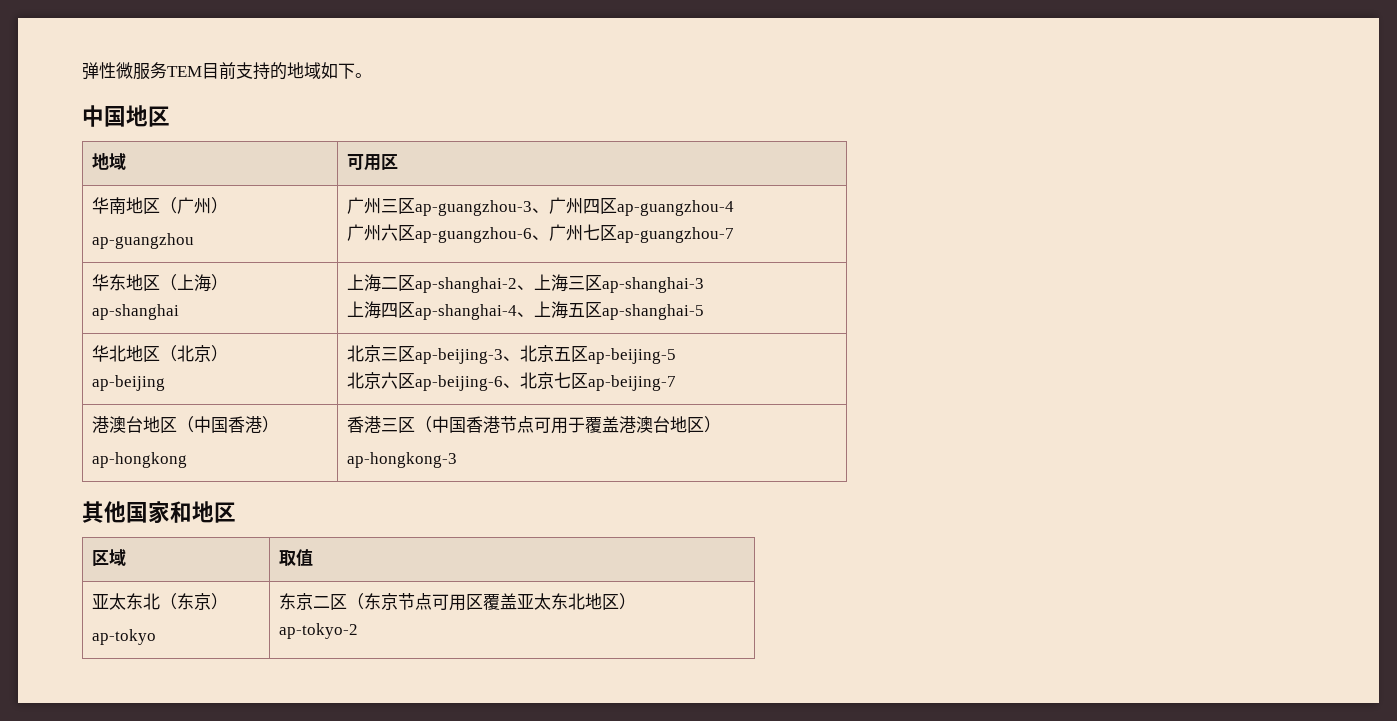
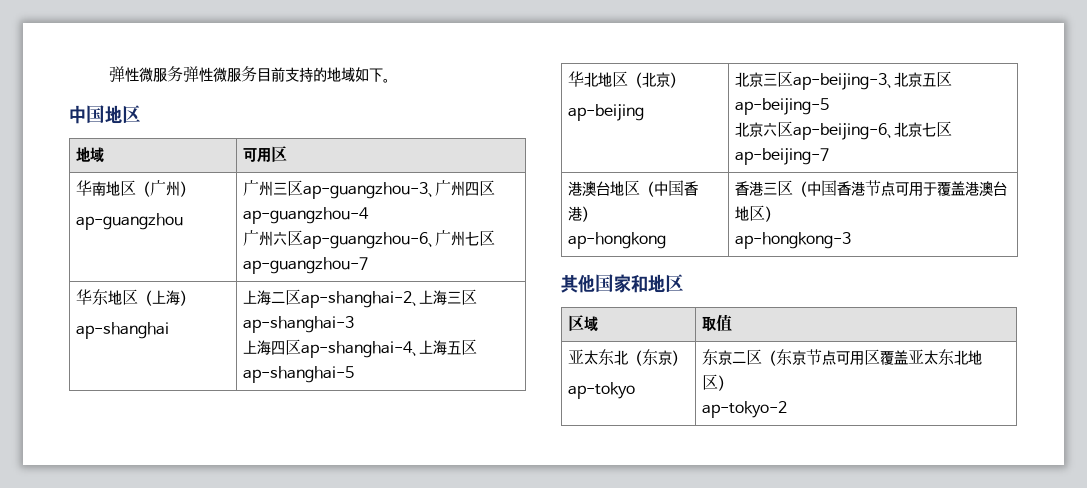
[82,62,202,80] 弹性微服务TEM -> [109,66,258,82] 弹性微服务弹性微服务

